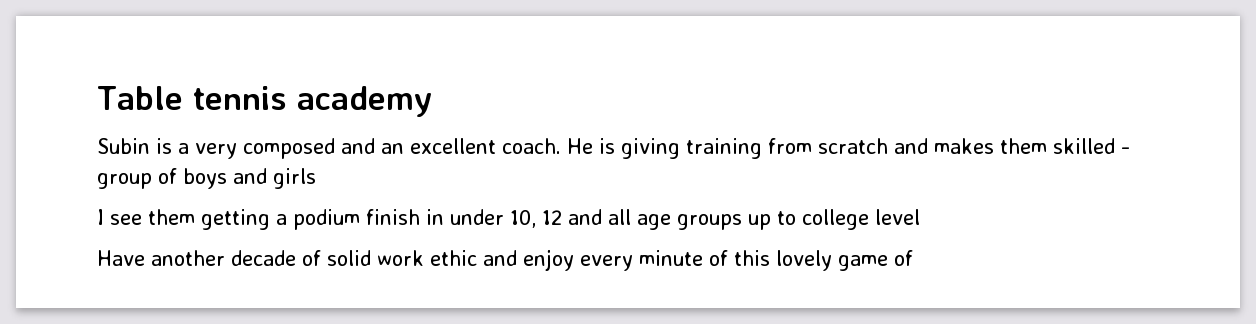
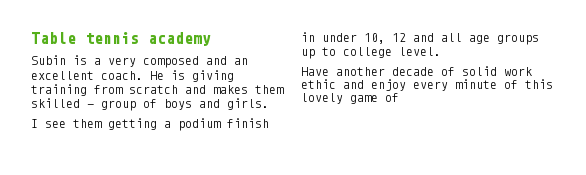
[273,168,316,189] girls -> [227,98,269,110] girls.
[875,209,920,225] level -> [399,47,441,56] level.

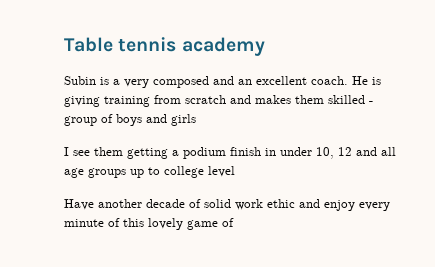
[227,98,269,110] girls. -> [171,114,196,126] girls
[399,47,441,56] level. -> [208,166,235,177] level

